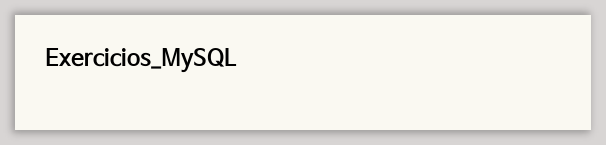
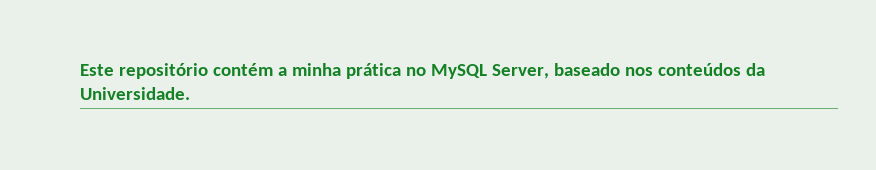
[45,48,237,73] Exercicios_MySQL -> [80,63,765,79] [80,87,190,100] Este repositório contém a minha prática no MySQL Server, baseado nos conteúdos da Universidade.

